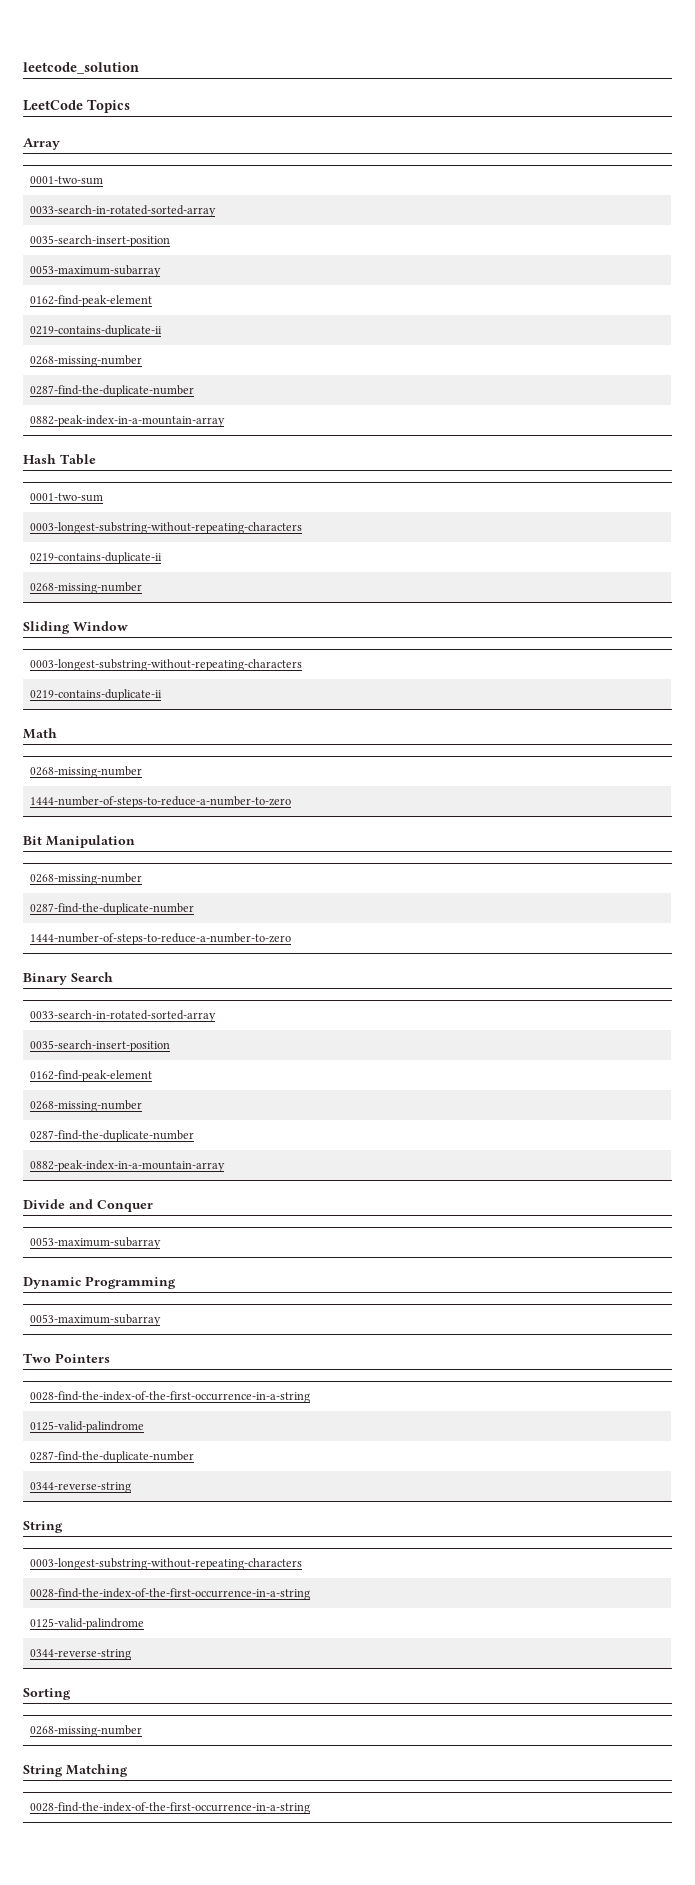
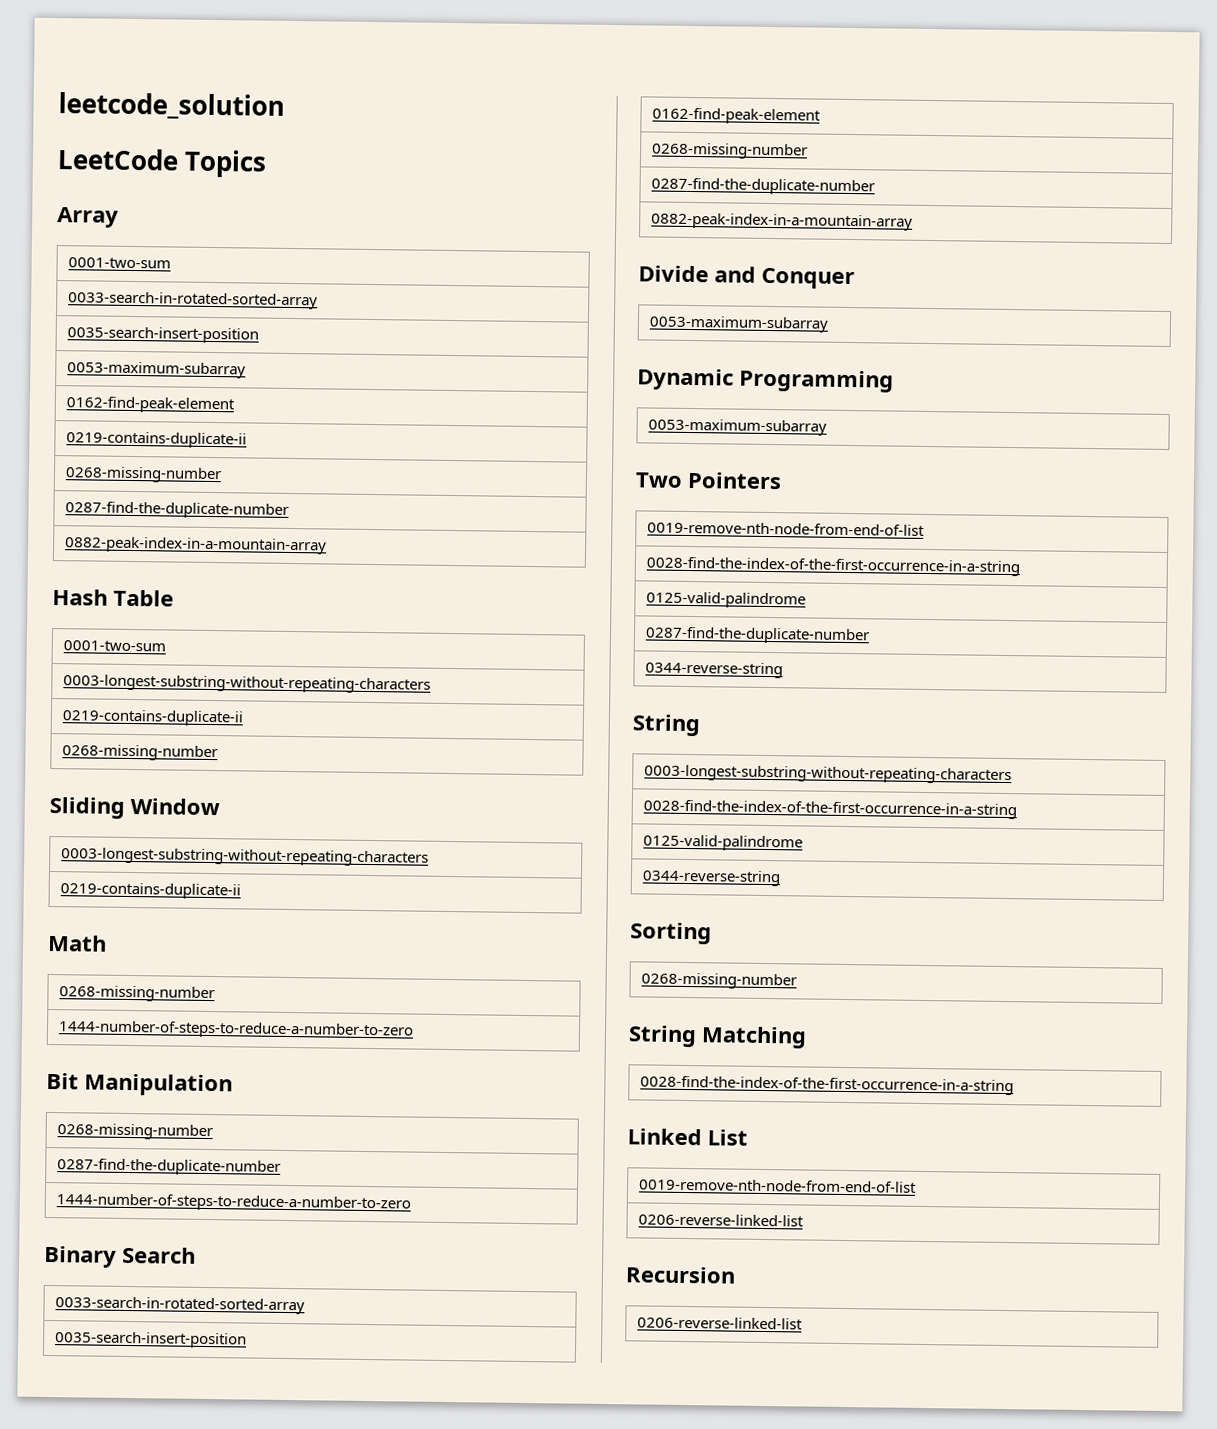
(110, 1358) none -> [647,521,926,536] // 0019-remove-nth-node-from-end-of-list
(311, 1808) none -> [627,1128,748,1146] [639,1178,918,1193] [638,1213,805,1227] [625,1266,736,1284] [637,1316,804,1330] // Linked List // 0019-remove-nth-node-from-end-of-list // 0206-reverse-linked-list // Recursion // 0206-reverse-linked-list

